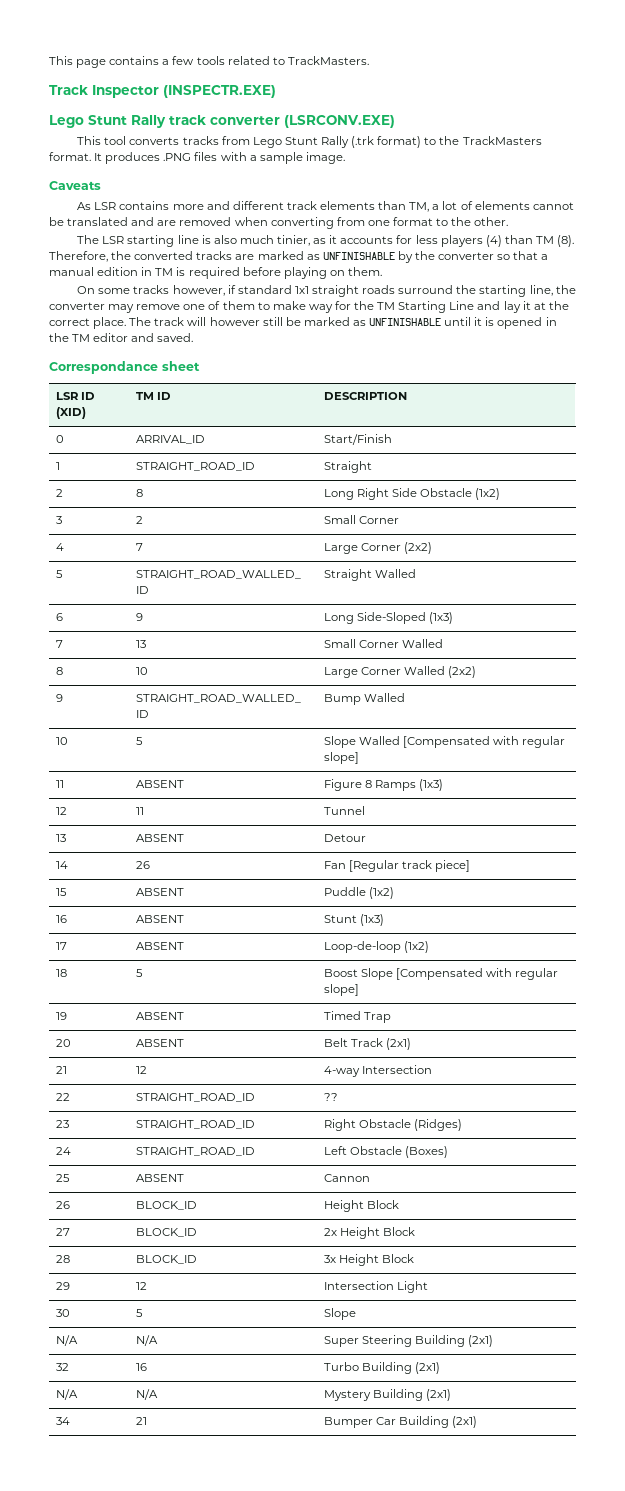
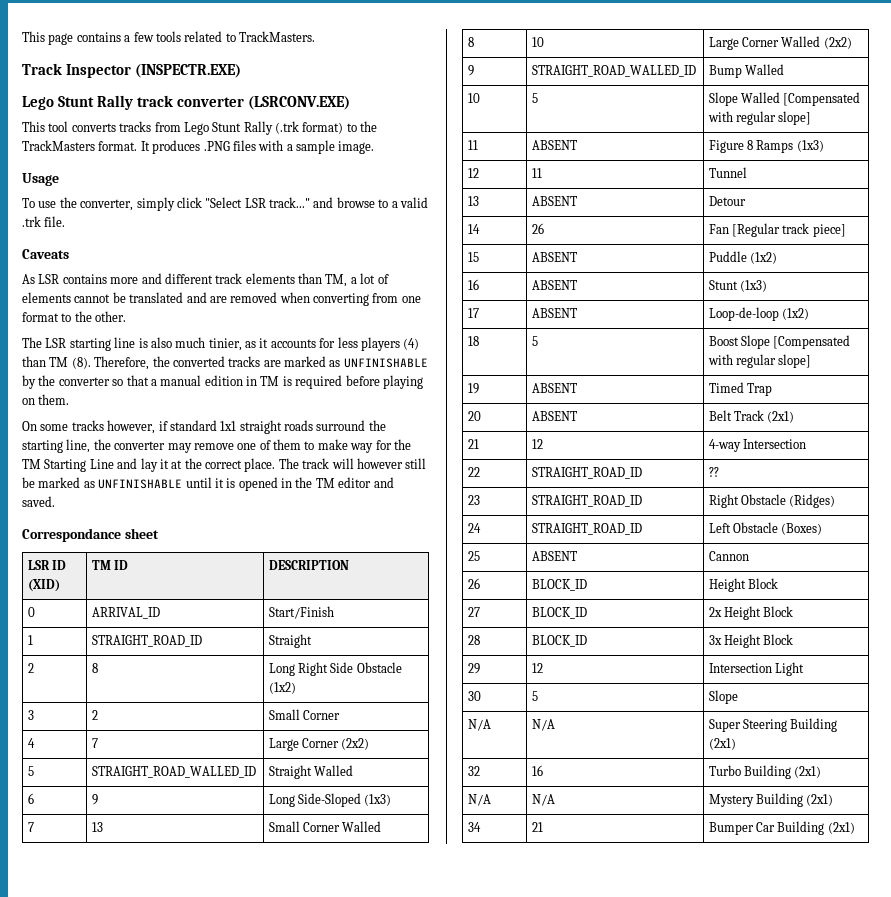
(345, 158) none -> [22,173,59,186] [22,197,428,211] [22,216,66,227] // Usage // To use the converter, simply click "Select LSR track..." and browse to a valid .trk file.

